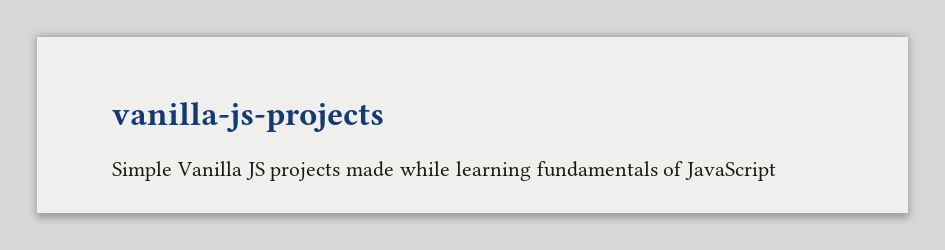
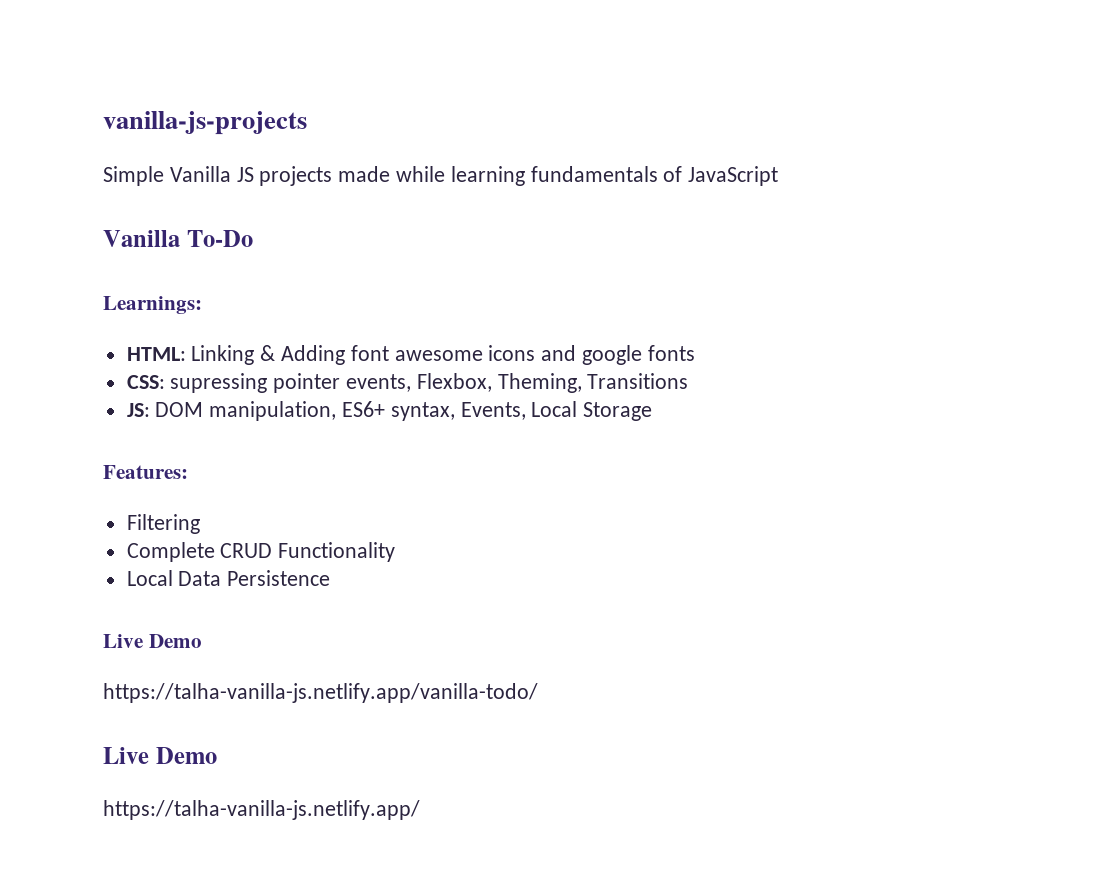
(777, 171) none -> [103,230,253,247] [103,296,202,314] [126,345,695,365] [126,373,689,393] [126,401,653,421] [103,465,188,479] [126,514,200,534] [126,542,396,562] [126,570,331,586] [103,634,202,648] [103,683,538,703] [103,747,217,764] [103,800,420,820] // Vanilla To-Do // Learnings: // HTML: Linking & Adding font awesome icons and google fonts // CSS: supressing pointer events, Flexbox, Theming, Transitions // JS: DOM manipulation, ES6+ syntax, Events, Local Storage // Features: // Filtering // Complete CRUD Functionality // Local Data Persistence // Live Demo // https://talha-vanilla-js.netlify.app/vanilla-todo/ // Live Demo // https://talha-vanilla-js.netlify.app/

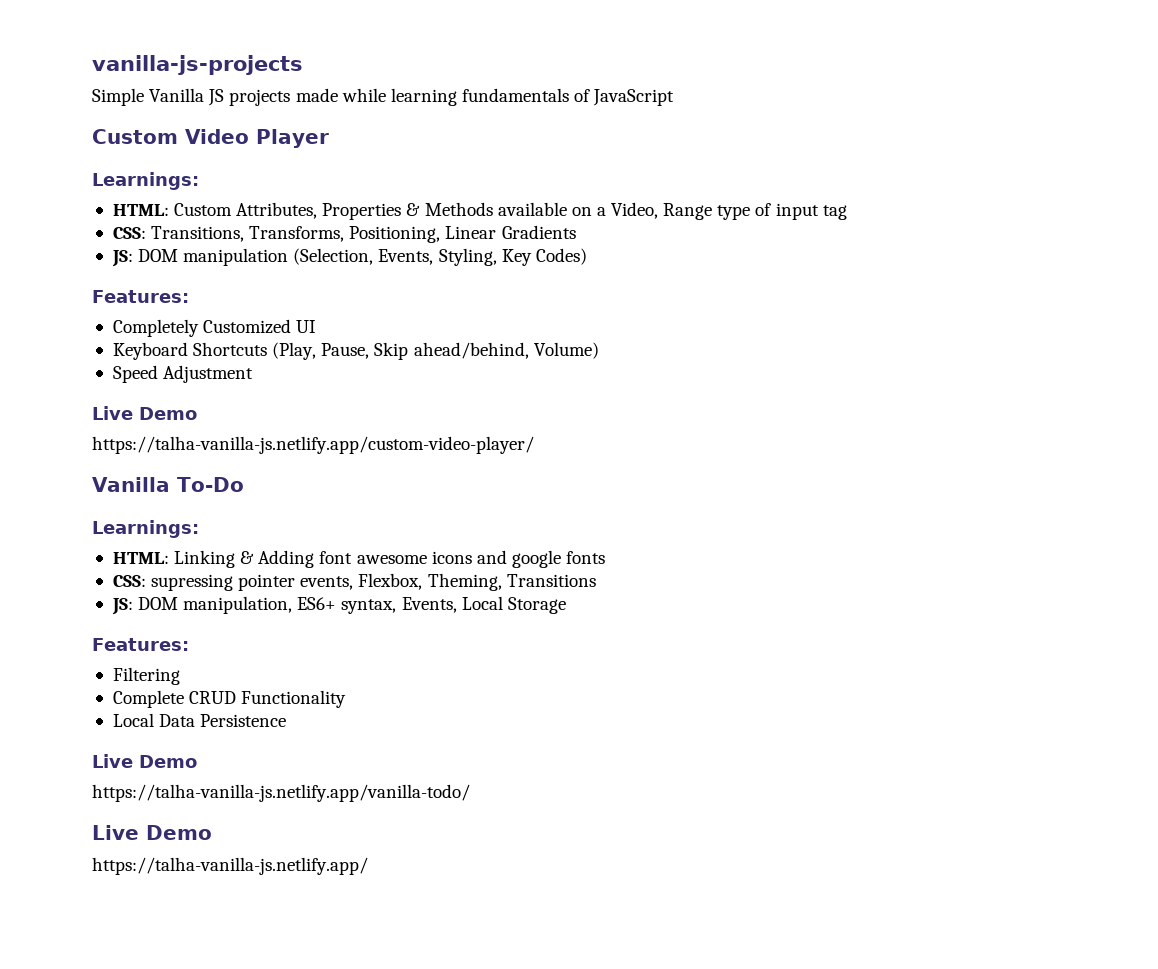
(779, 176) none -> [92,129,329,148] [92,172,199,190] [112,202,847,220] [112,225,576,243] [111,248,587,267] [92,290,189,303] [112,319,317,337] [112,342,599,360] [112,365,254,383] [92,406,197,420] [92,436,534,454] // Custom Video Player // Learnings: // HTML: Custom Attributes, Properties & Methods available on a Video, Range type of input tag // CSS: Transitions, Transforms, Positioning, Linear Gradients // JS: DOM manipulation (Selection, Events, Styling, Key Codes) // Features: // Completely Customized UI // Keyboard Shortcuts (Play, Pause, Skip ahead/behind, Volume) // Speed Adjustment // Live Demo // https://talha-vanilla-js.netlify.app/custom-video-player/

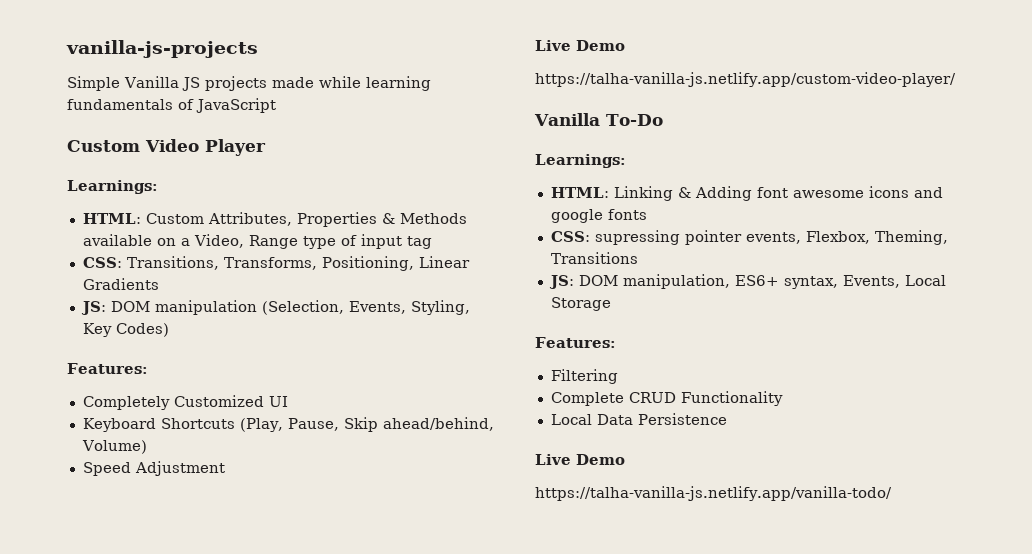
[92,825,212,840] [92,857,368,875] // Live Demo // https://talha-vanilla-js.netlify.app/ -> (892, 493) none

